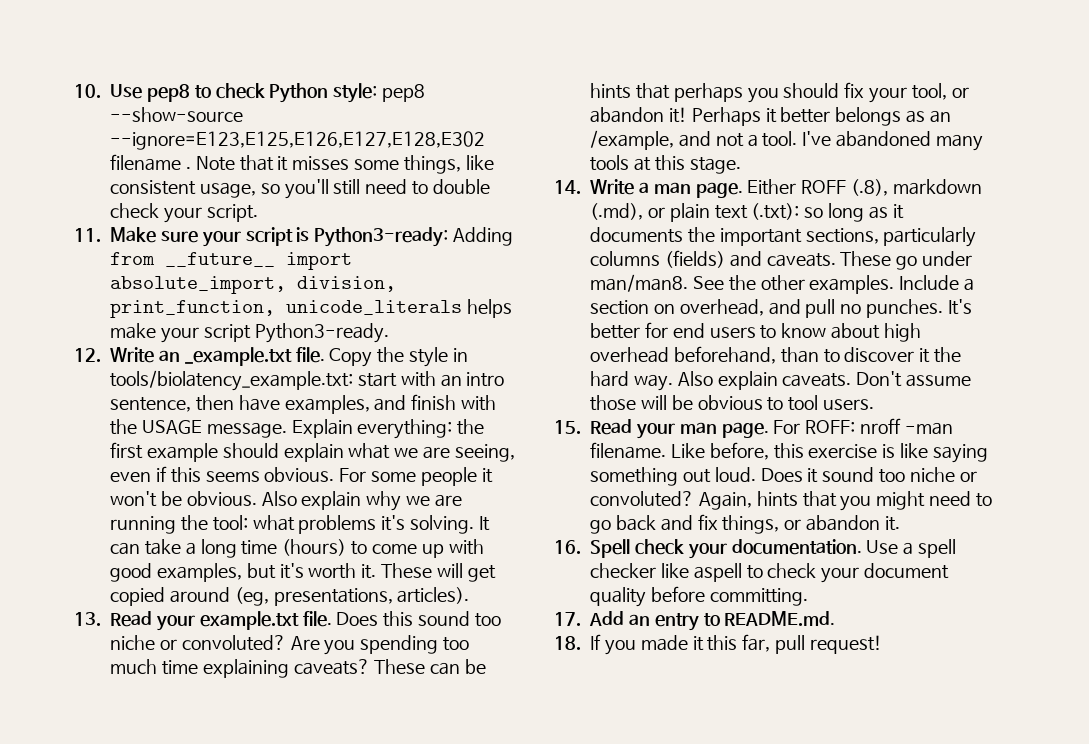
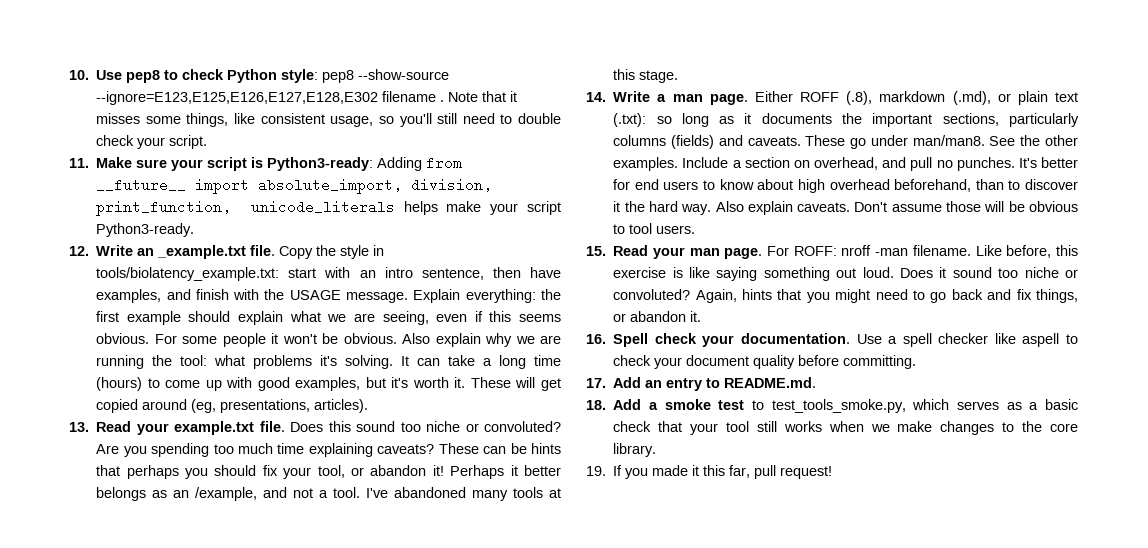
(581, 643) none -> [613,399,1078,413] [613,421,1078,435] [613,443,657,457] [586,466,606,476] Add a smoke test to test_tools_smoke.py, which serves as a basic check that your tool still works when we make changes to the core library. // 19.

